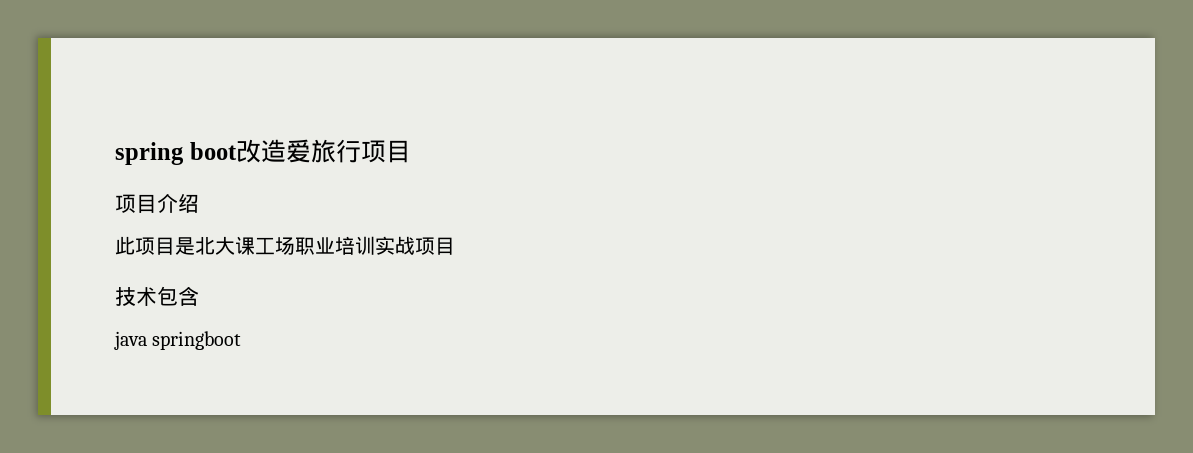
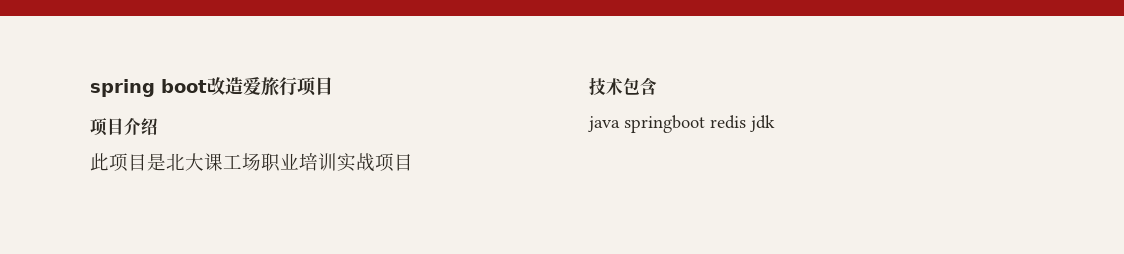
(242, 340) none -> [710,115,775,132] redis jdk

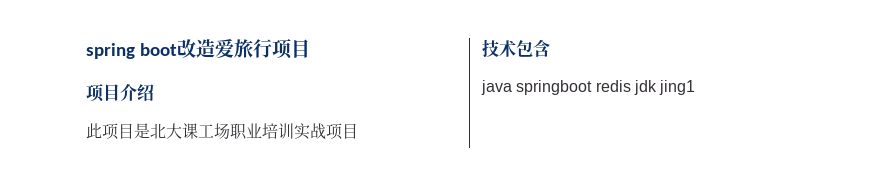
(775, 123) none -> [659,80,696,95] jing1

